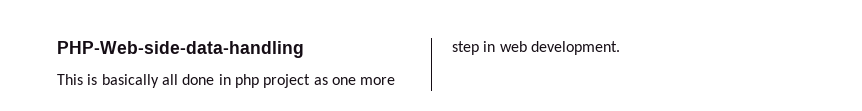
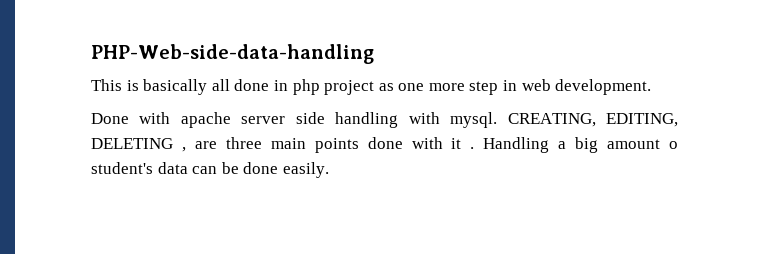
(620, 48) none -> [91,112,678,128] [91,137,679,153] [91,162,329,178] // Done with apache server side handling with mysql. CREATING, EDITING, DELETING , are three main points done with it . Handling a big amount o student's data can be done easily.

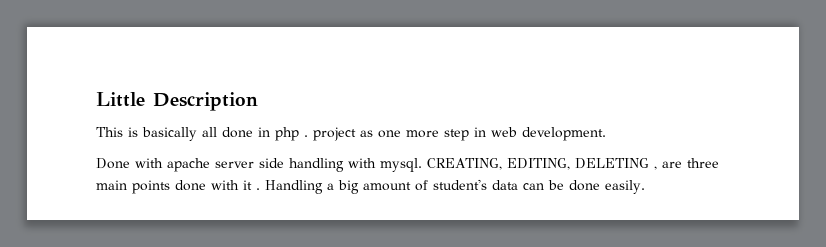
[91,44,374,64] PHP-Web-side-data-handling -> [96,92,258,111] Little Description
(320, 87) none -> [304,135,308,137] .
[669,141,679,149] o -> [415,180,428,191] of

